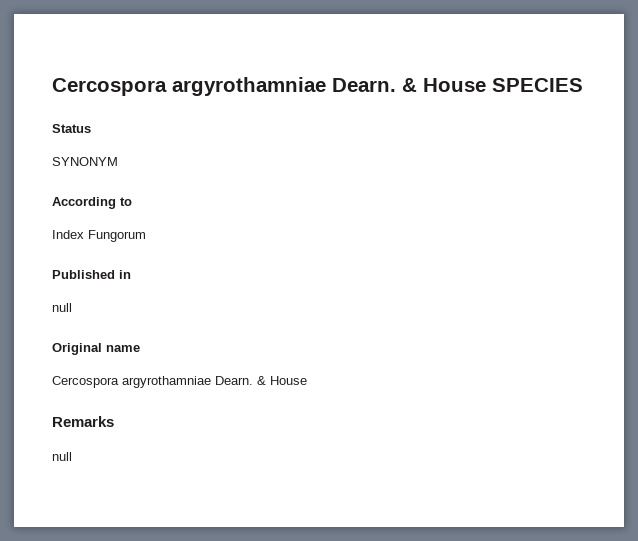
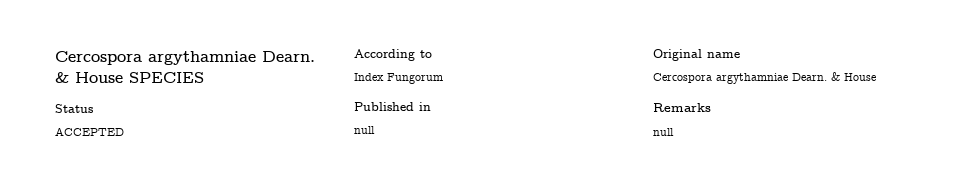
[52,77,326,96] Cercospora argyrothamniae -> [55,51,256,65] Cercospora argythamniae
[52,157,118,166] SYNONYM -> [55,127,124,136] ACCEPTED
[122,376,211,388] argyrothamniae -> [716,73,788,84] argythamniae

